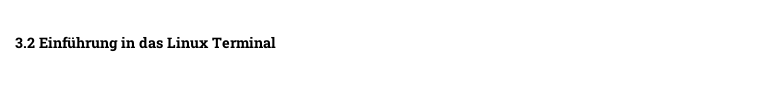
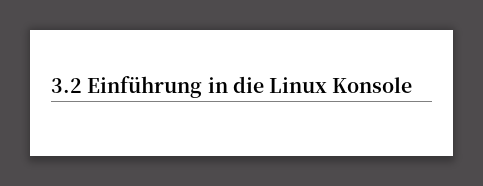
[139,36,276,49] das Linux Terminal -> [232,76,413,93] die Linux Konsole

